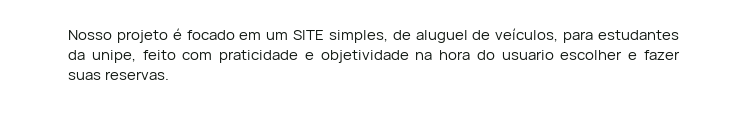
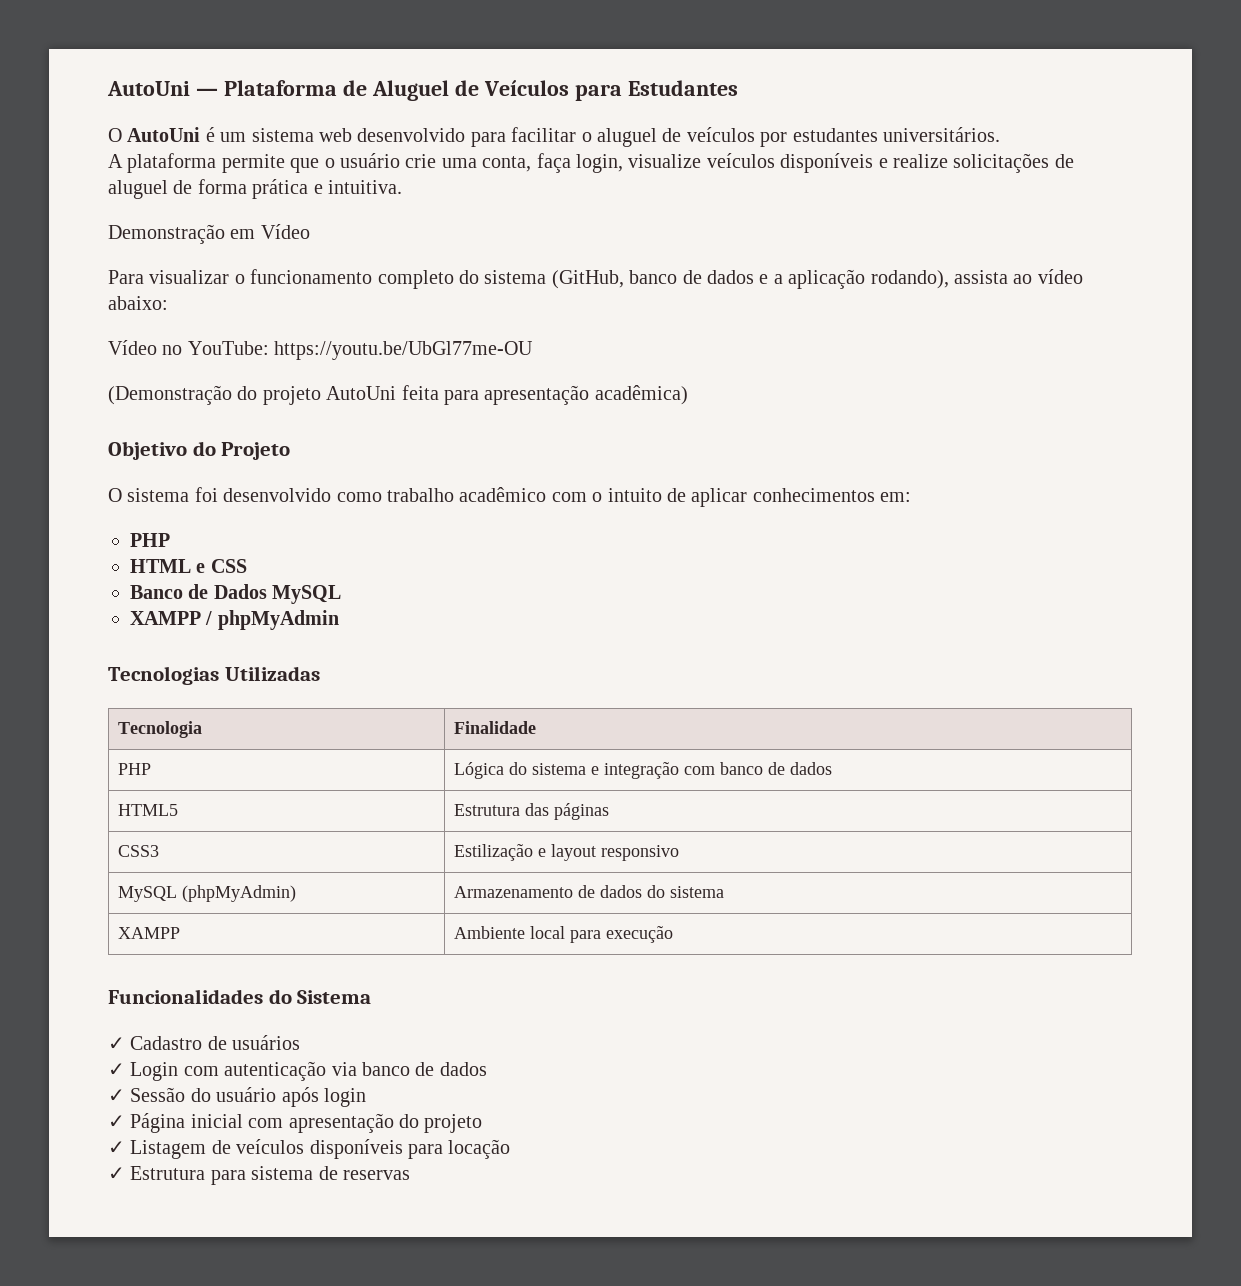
[68,28,680,43] [68,50,680,63] [68,71,170,80] Nosso projeto é focado em um SITE simples, de aluguel de veículos, para estudantes da unipe, feito com praticidade e objetividade na hora do usuario escolher e fazer suas reservas. -> [107,80,738,101] [108,127,1000,147] [108,153,1074,173] [108,179,402,199] [108,224,310,244] [108,269,1083,289] [108,296,168,310] [108,340,534,360] [108,385,688,405] [108,441,291,460] [108,487,912,507] [130,533,170,547] [130,559,247,573] [130,584,342,604] [130,610,339,630] [108,666,320,685] [118,721,203,738] [454,721,537,734] [118,763,152,775] [454,762,833,779] [118,804,179,816] [454,803,610,820] [118,845,160,857] [454,844,680,861] [118,885,297,902] [454,885,725,898] [118,927,181,939] [454,926,674,943] [108,989,372,1004] [108,1035,301,1050] [108,1061,487,1081] [108,1087,366,1107] [108,1113,483,1133] [108,1139,511,1159] [108,1166,410,1185] AutoUni — Plataforma de Aluguel de Veículos para Estudantes // O AutoUni é um sistema web desenvolvido para facilitar o aluguel de veículos por estudantes universitários. // A plataforma permite que o usuário crie uma conta, faça login, visualize veículos disponíveis e realize solicitações de aluguel de forma prática e intuitiva. // Demonstração em Vídeo // Para visualizar o funcionamento completo do sistema (GitHub, banco de dados e a aplicação rodando), assista ao vídeo abaixo: // Vídeo no YouTube: https://youtu.be/UbGl77me-OU // (Demonstração do projeto AutoUni feita para apresentação acadêmica) // Objetivo do Projeto // O sistema foi desenvolvido como trabalho acadêmico com o intuito de aplicar conhecimentos em: // PHP // HTML e CSS // Banco de Dados MySQL // XAMPP / phpMyAdmin // Tecnologias Utilizadas // Tecnologia | Finalidade // PHP | Lógica do sistema e integração com banco de dados // HTML5 | Estrutura das páginas // CSS3 | Estilização e layout responsivo // MySQL (phpMyAdmin) | Armazenamento de dados do sistema // XAMPP | Ambiente local para execução // Funcionalidades do Sistema // ✓ Cadastro de usuários // ✓ Login com autenticação via banco de dados // ✓ Sessão do usuário após login // ✓ Página inicial com apresentação do projeto // ✓ Listagem de veículos disponíveis para locação // ✓ Estrutura para sistema de reservas

